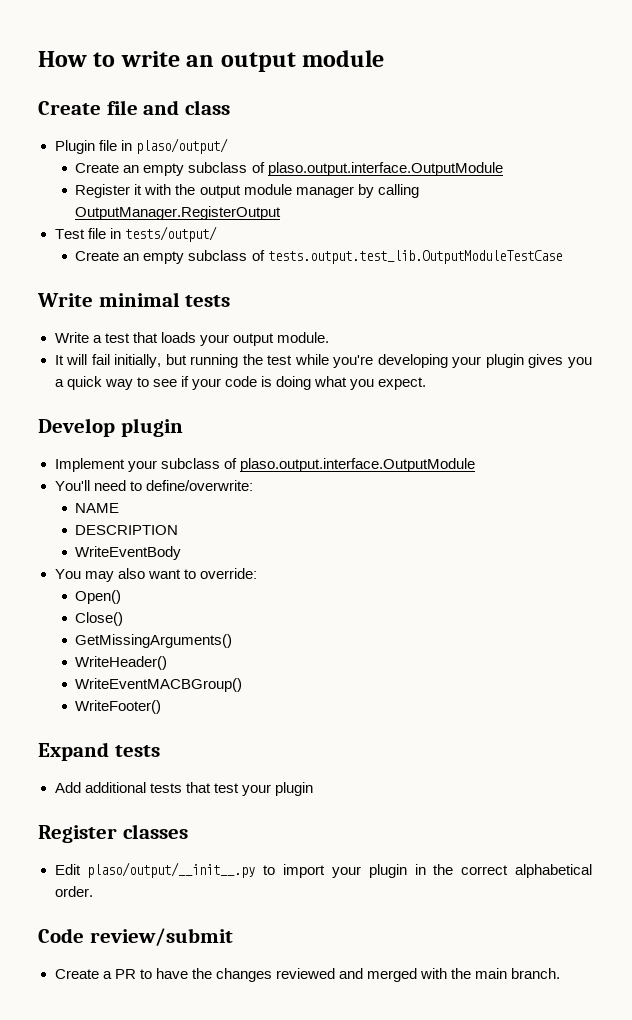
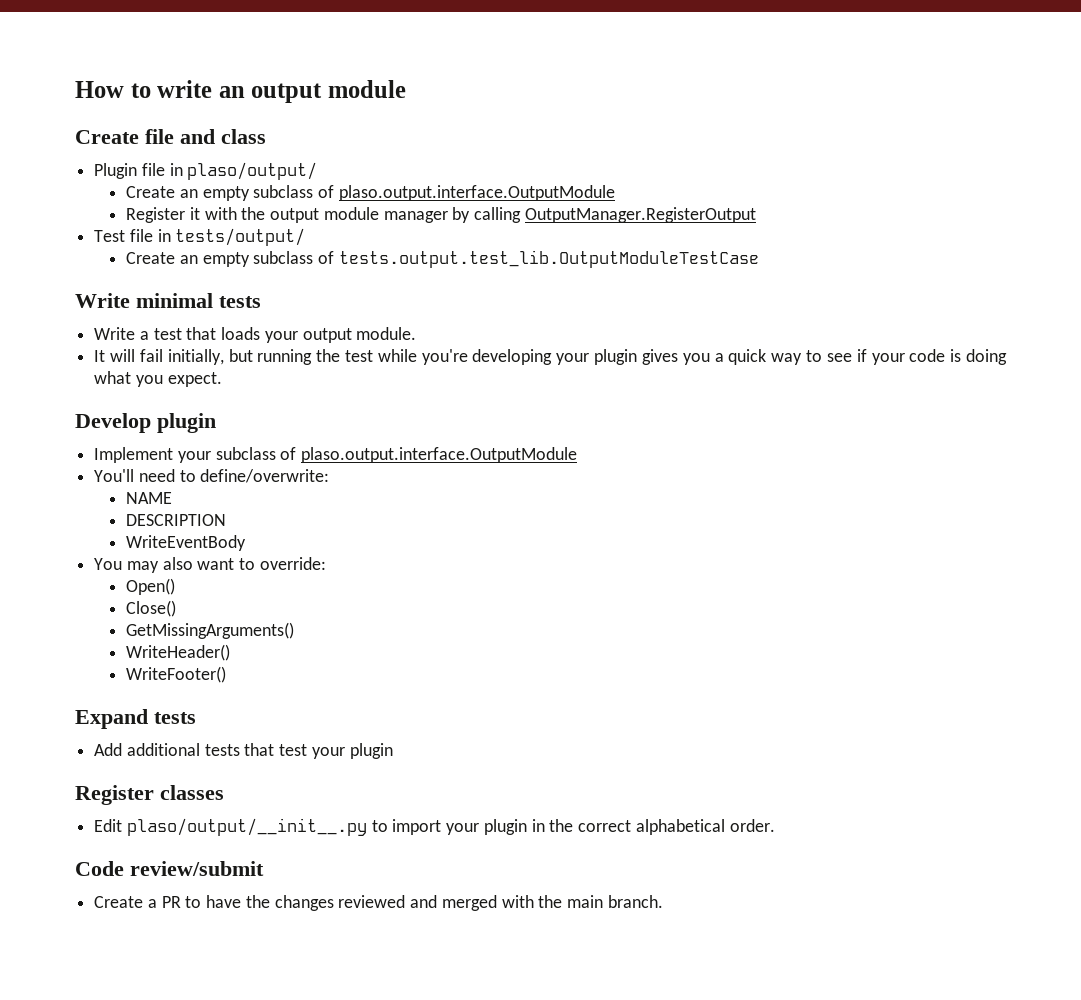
[75,678,243,692] // WriteEventMACBGroup() -> (231, 652) none

